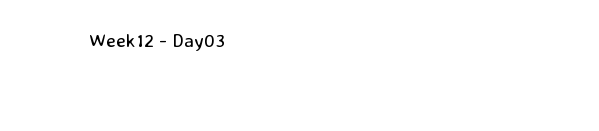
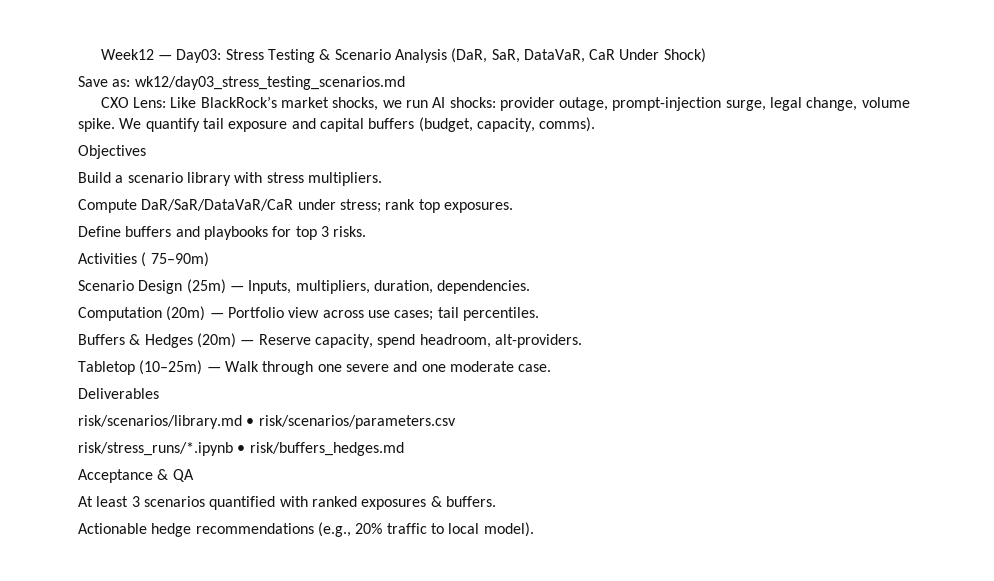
[159,34,226,51] - Day03 -> [157,48,706,63] [78,76,405,90] [100,96,910,111] [78,117,596,132] [78,145,146,159] [78,172,382,186] [78,199,513,213] [78,226,367,240] [78,252,209,267] [78,279,531,294] [78,306,539,321] [78,333,582,348] [78,360,552,375] [78,388,159,399] [78,415,456,429] [78,442,404,456] [78,469,194,483] [78,496,496,510] [78,522,534,537] — Day03: Stress Testing & Scenario Analysis (DaR, SaR, DataVaR, CaR Under Shock) // Save as: wk12/day03_stress_testing_scenarios.md // CXO Lens: Like BlackRock’s market shocks, we run AI shocks: provider outage, prompt-injection surge, legal change, volume spike. We quantify tail exposure and capital buffers (budget, capacity, comms). // Objectives // Build a scenario library with stress multipliers. // Compute DaR/SaR/DataVaR/CaR under stress; rank top exposures. // Define buffers and playbooks for top 3 risks. // Activities ( 75–90m) // Scenario Design (25m) — Inputs, multipliers, duration, dependencies. // Computation (20m) — Portfolio view across use cases; tail percentiles. // Buffers & Hedges (20m) — Reserve capacity, spend headroom, alt-providers. // Tabletop (10–25m) — Walk through one severe and one moderate case. // Deliverables // risk/scenarios/library.md • risk/scenarios/parameters.csv // risk/stress_runs/*.ipynb • risk/buffers_hedges.md // Acceptance & QA // At least 3 scenarios quantified with ranked exposures & buffers. // Actionable hedge recommendations (e.g., 20% traffic to local model).

